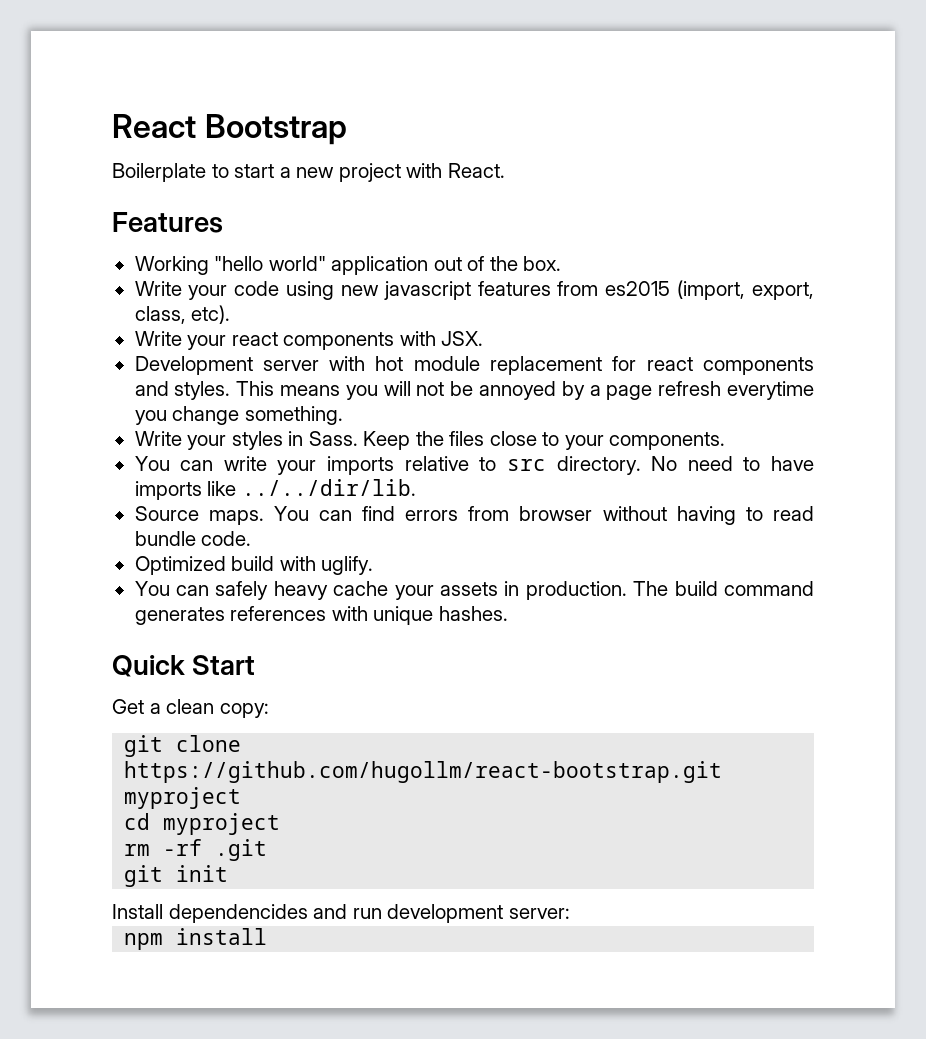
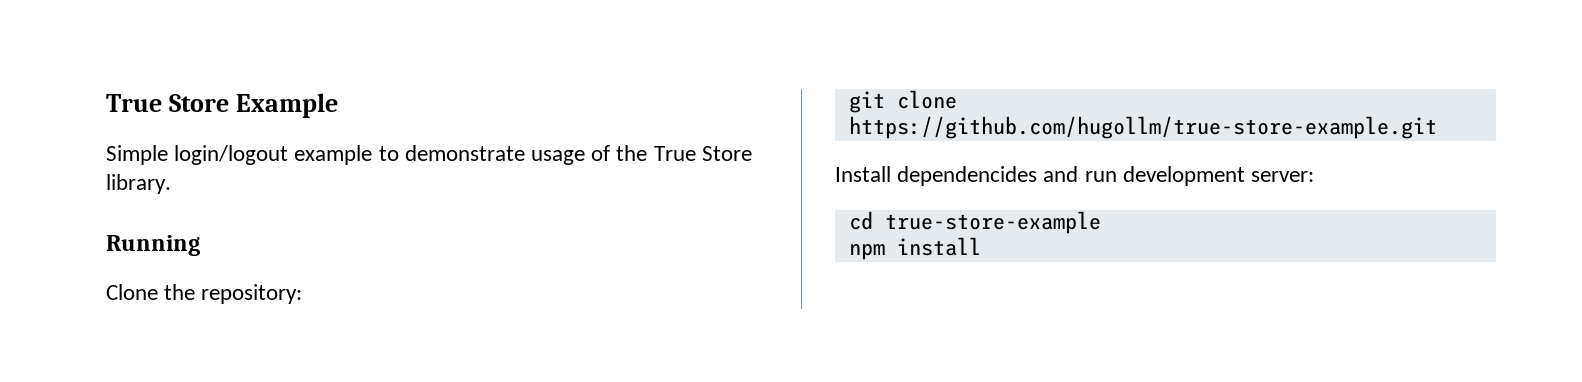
[112,114,347,145] [112,163,505,182] [112,212,223,233] [134,256,562,275] [134,280,815,300] [134,305,231,324] [134,331,484,350] [134,356,815,375] [134,381,815,400] [134,406,343,425] [134,431,726,450] [134,456,815,475] [134,479,416,500] [134,506,814,525] [134,531,252,546] [134,556,374,575] [134,581,815,600] [134,606,508,625] [112,655,256,677] [112,699,269,718] [124,735,242,757] [124,761,723,783] [124,787,242,809] [124,813,281,835] [124,839,268,861] [124,865,229,887] React Bootstrap // Boilerplate to start a new project with React. // Features // Working "hello world" application out of the box. // Write your code using new javascript features from es2015 (import, export, class, etc). // Write your react components with JSX. // Development server with hot module replacement for react components and styles. This means you will not be annoyed by a page refresh everytime you change something. // Write your styles in Sass. Keep the files close to your components. // You can write your imports relative to src directory. No need to have imports like ../../dir/lib. // Source maps. You can find errors from browser without having to read bundle code. // Optimized build with uglify. // You can safely heavy cache your assets in production. The build command generates references with unique hashes. // Quick Start // Get a clean copy: // git clone https://github.com/hugollm/react-bootstrap.git myproject // cd myproject // rm -rf .git // git init -> [106,93,338,118] [106,145,752,165] [106,174,171,194] [106,235,200,256] [106,284,303,304] [848,90,957,113] [848,116,1437,139] True Store Example // Simple login/logout example to demonstrate usage of the True Store library. // Running // Clone the repository: // git clone https://github.com/hugollm/true-store-example.git
(570, 913) none -> [848,211,1101,234] // cd true-store-example

